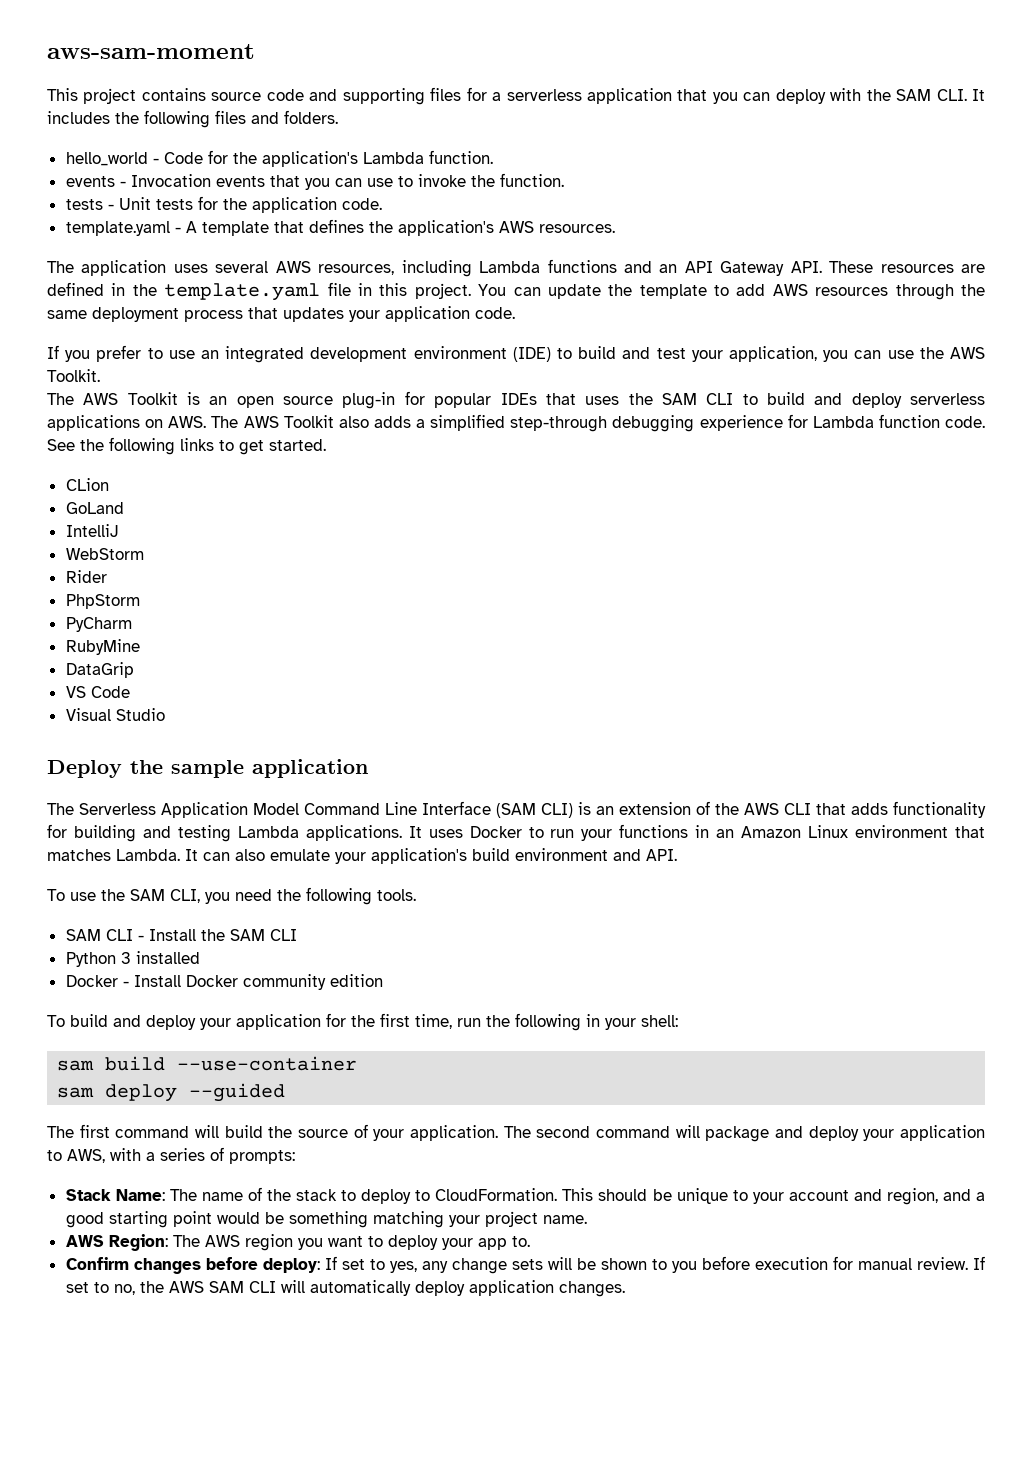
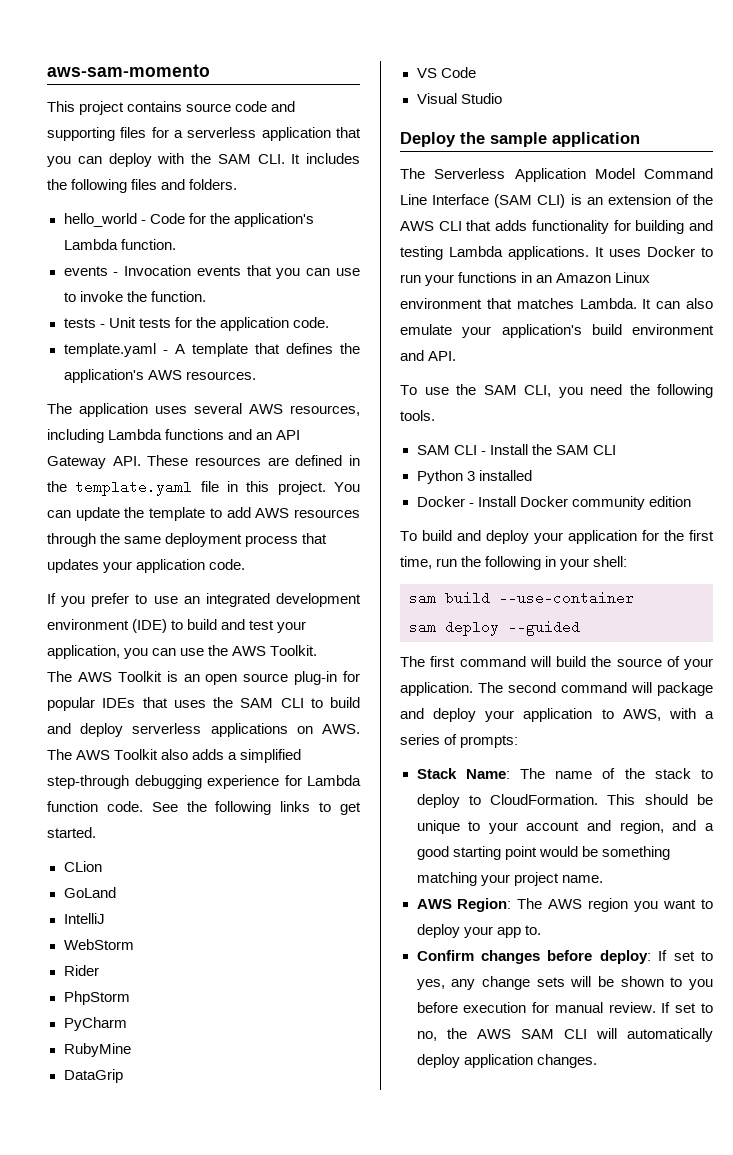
[47,44,255,59] aws-sam-moment -> [47,64,210,77] aws-sam-momento

